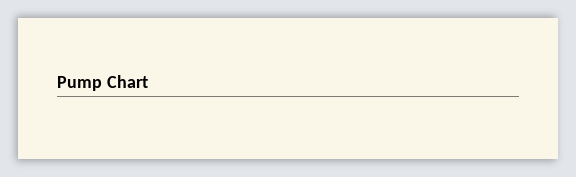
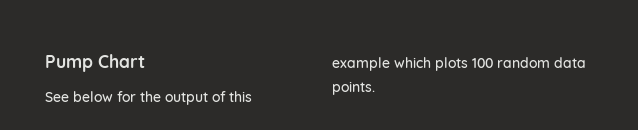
(148, 81) none -> [45,91,252,105] [332,57,586,71] [332,81,375,95] // See below for the output of this example which plots 100 random data points.

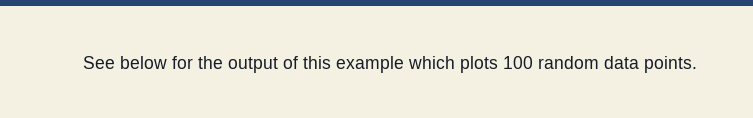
[45,54,145,72] Pump Chart // -> (82, 62) none

